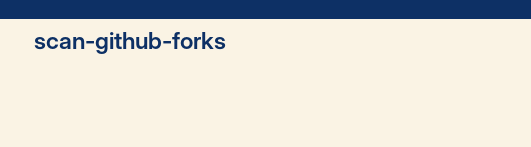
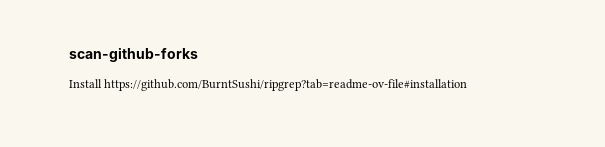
(226, 43) none -> [69,79,468,91] // Install https://github.com/BurntSushi/ripgrep?tab=readme-ov-file#installation

